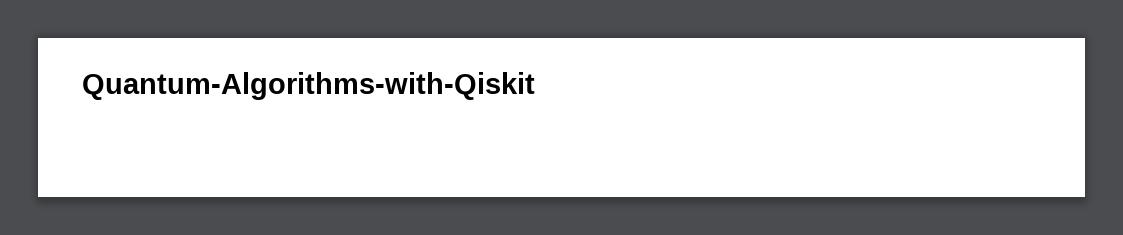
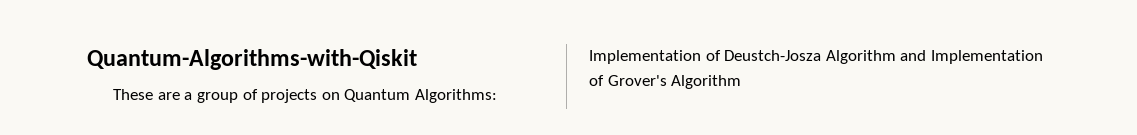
(535, 86) none -> [113,89,497,103] [589,50,1043,64] [589,75,742,89] // These are a group of projects on Quantum Algorithms: Implementation of Deustch-Josza Algorithm and Implementation of Grover's Algorithm

